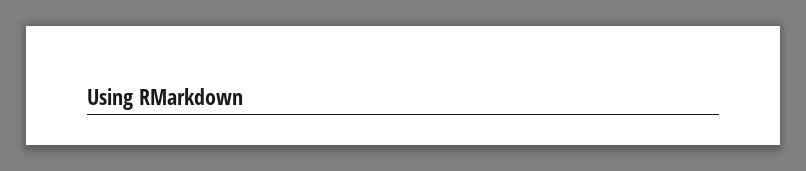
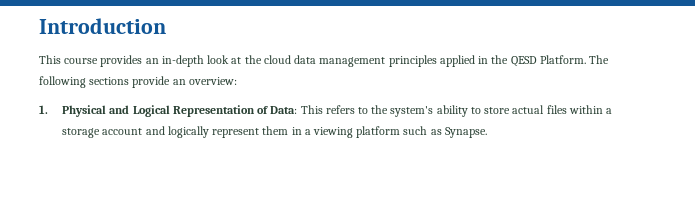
[87,88,243,110] Using RMarkdown -> [39,18,166,34] [39,55,610,67] [39,76,237,88] [39,105,613,117] [62,126,487,138] Introduction // This course provides an in-depth look at the cloud data management principles applied in the QESD Platform. The following sections provide an overview: // 1. Physical and Logical Representation of Data: This refers to the system's ability to store actual files within a storage account and logically represent them in a viewing platform such as Synapse.

